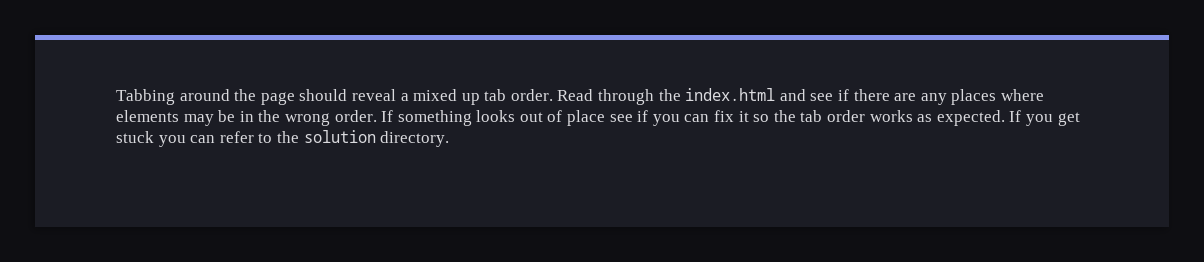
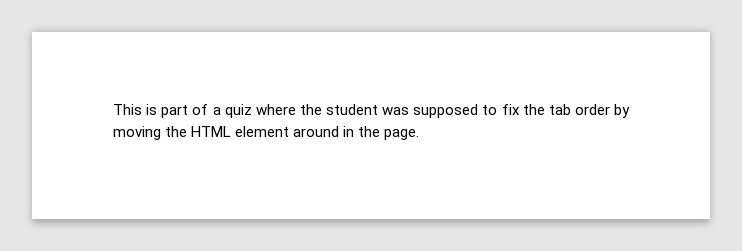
[116,88,1044,105] [116,110,1080,126] [116,130,450,147] Tabbing around the page should reveal a mixed up tab order. Read through the index.html and see if there are any places where elements may be in the wrong order. If something looks out of place see if you can fix it so the tab order works as expected. If you get stuck you can refer to the solution directory. -> [113,104,630,118] [113,126,420,140] This is part of a quiz where the student was supposed to fix the tab order by moving the HTML element around in the page.

